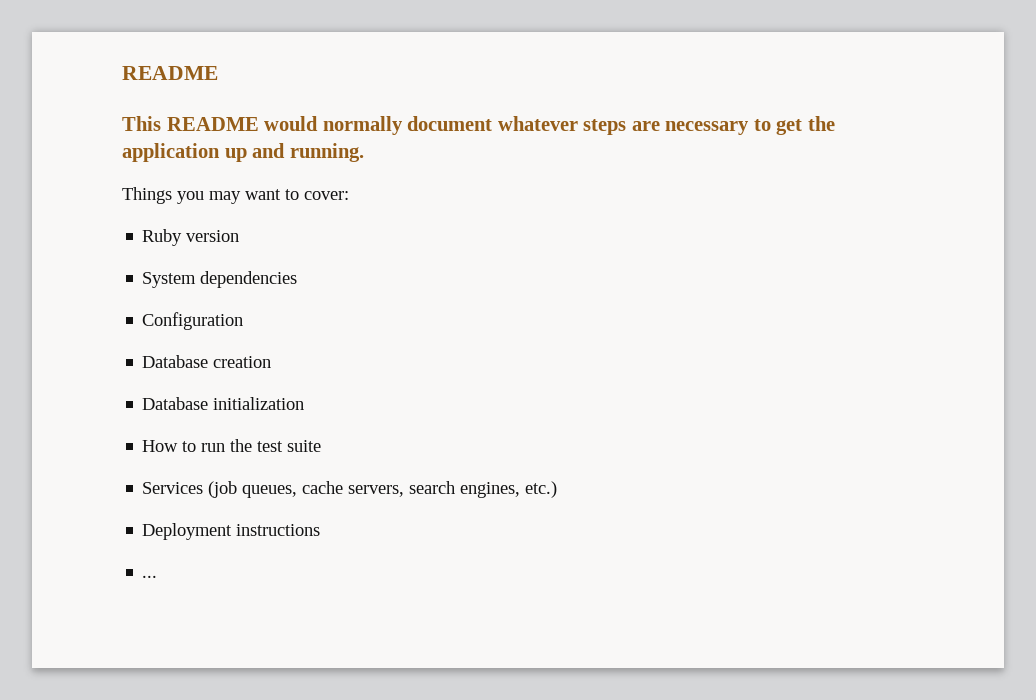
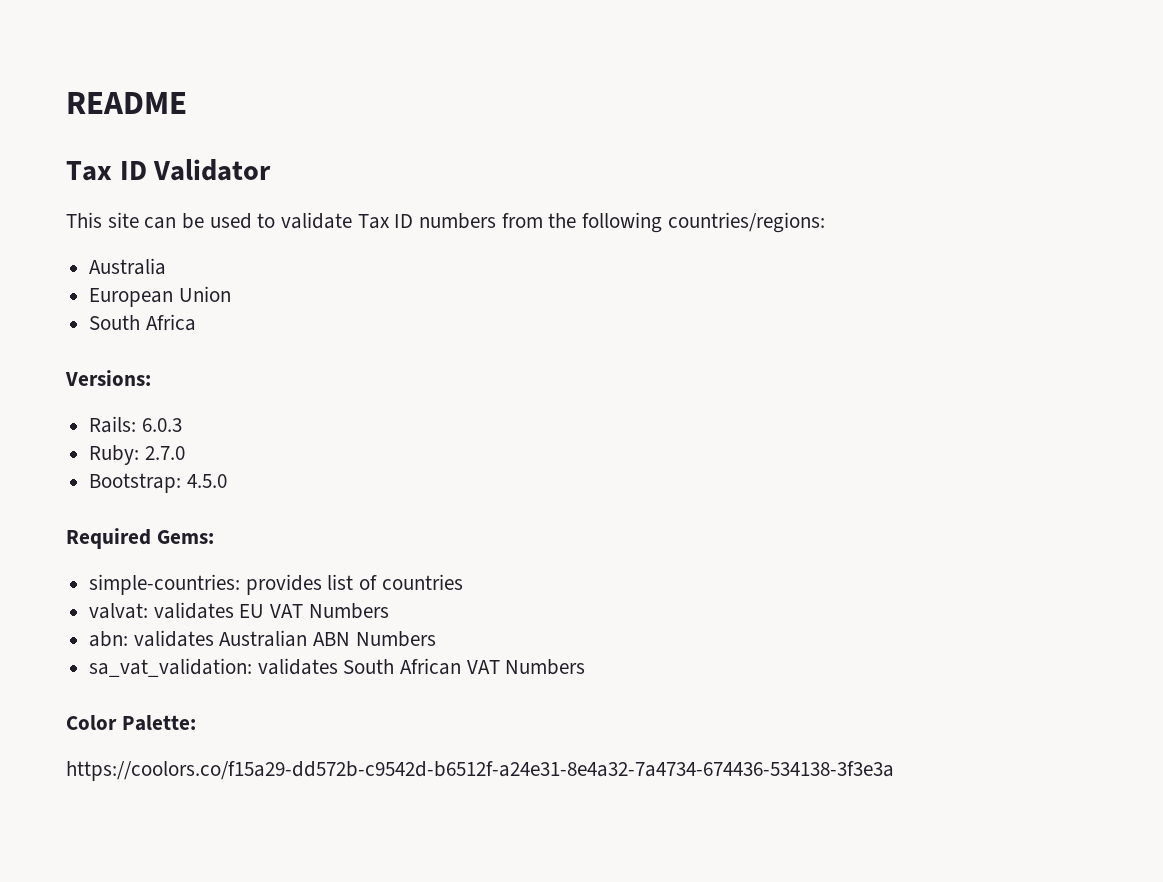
[122,116,835,135] [122,143,364,162] [122,187,349,204] [142,229,240,246] [142,271,298,288] [142,312,244,330] [142,355,272,368] [142,397,305,410] [142,439,322,452] [142,481,558,498] [142,523,321,540] [142,575,158,578] This README would normally document whatever steps are necessary to get the application up and running. // Things you may want to cover: // Ruby version // System dependencies // Configuration // Database creation // Database initialization // How to run the test suite // Services (job queues, cache servers, search engines, etc.) // Deployment instructions // ... -> [66,159,272,181] [66,212,825,233] [89,258,167,275] [89,286,231,307] [89,314,196,331] [65,370,151,386] [89,416,182,433] [89,445,185,465] [89,473,227,493] [66,528,214,549] [89,574,463,595] [89,602,389,619] [89,630,436,647] [89,658,586,677] [66,715,196,731] [66,761,894,781] Tax ID Validator // This site can be used to validate Tax ID numbers from the following countries/regions: // Australia // European Union // South Africa // Versions: // Rails: 6.0.3 // Ruby: 2.7.0 // Bootstrap: 4.5.0 // Required Gems: // simple-countries: provides list of countries // valvat: validates EU VAT Numbers // abn: validates Australian ABN Numbers // sa_vat_validation: validates South African VAT Numbers // Color Palette: // https://coolors.co/f15a29-dd572b-c9542d-b6512f-a24e31-8e4a32-7a4734-674436-534138-3f3e3a

